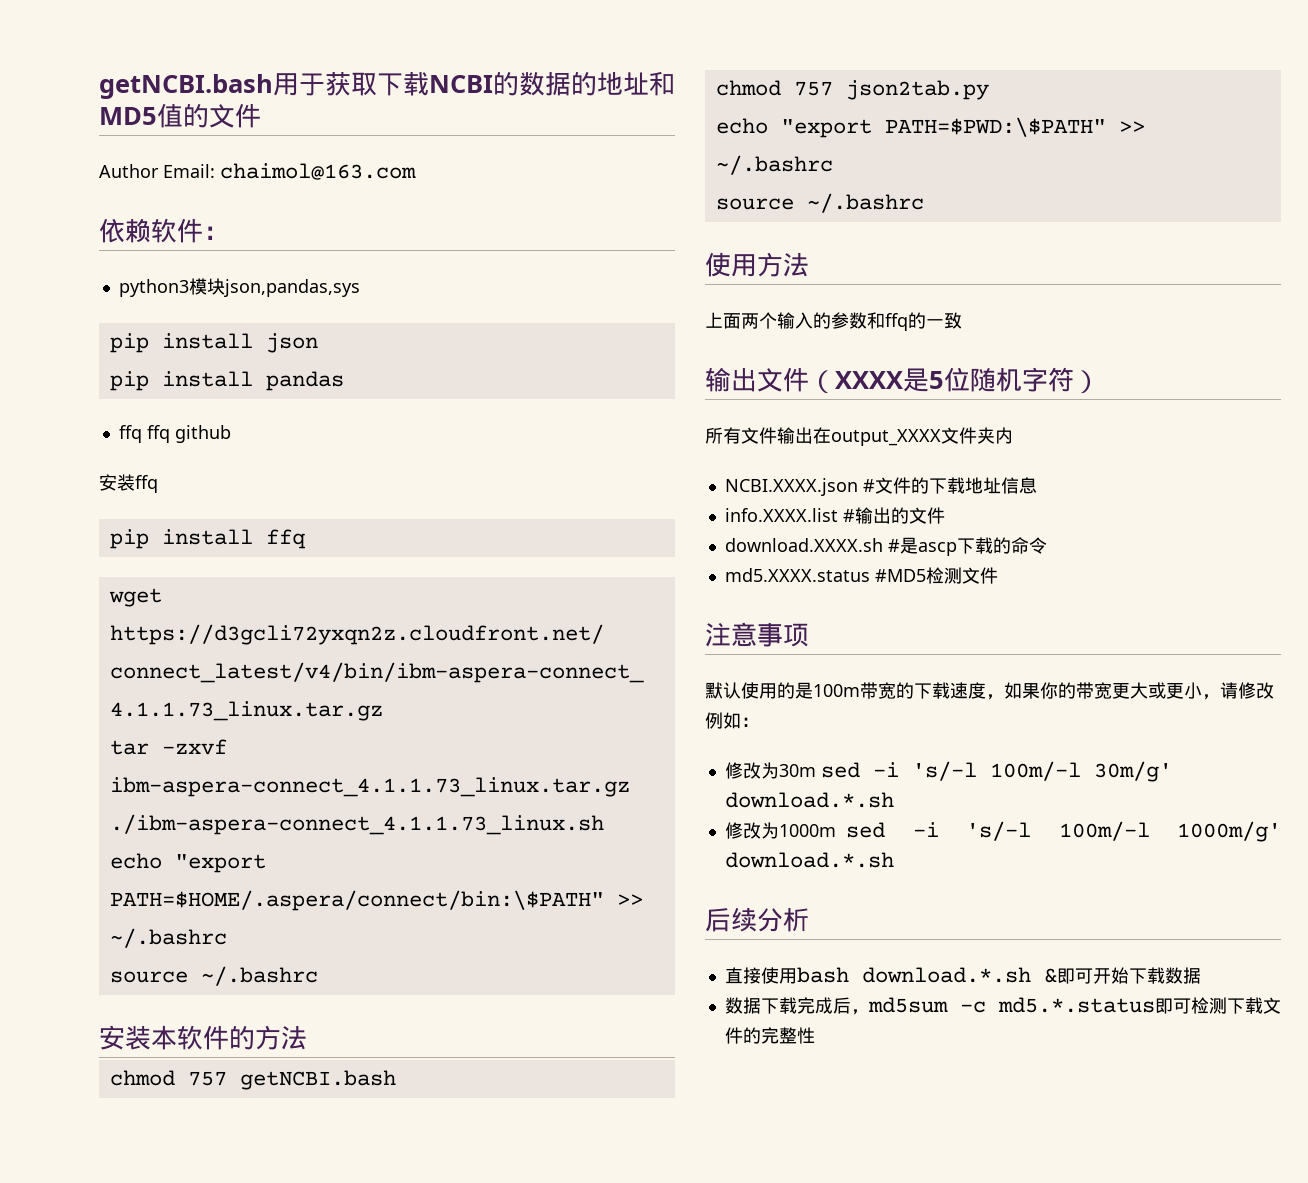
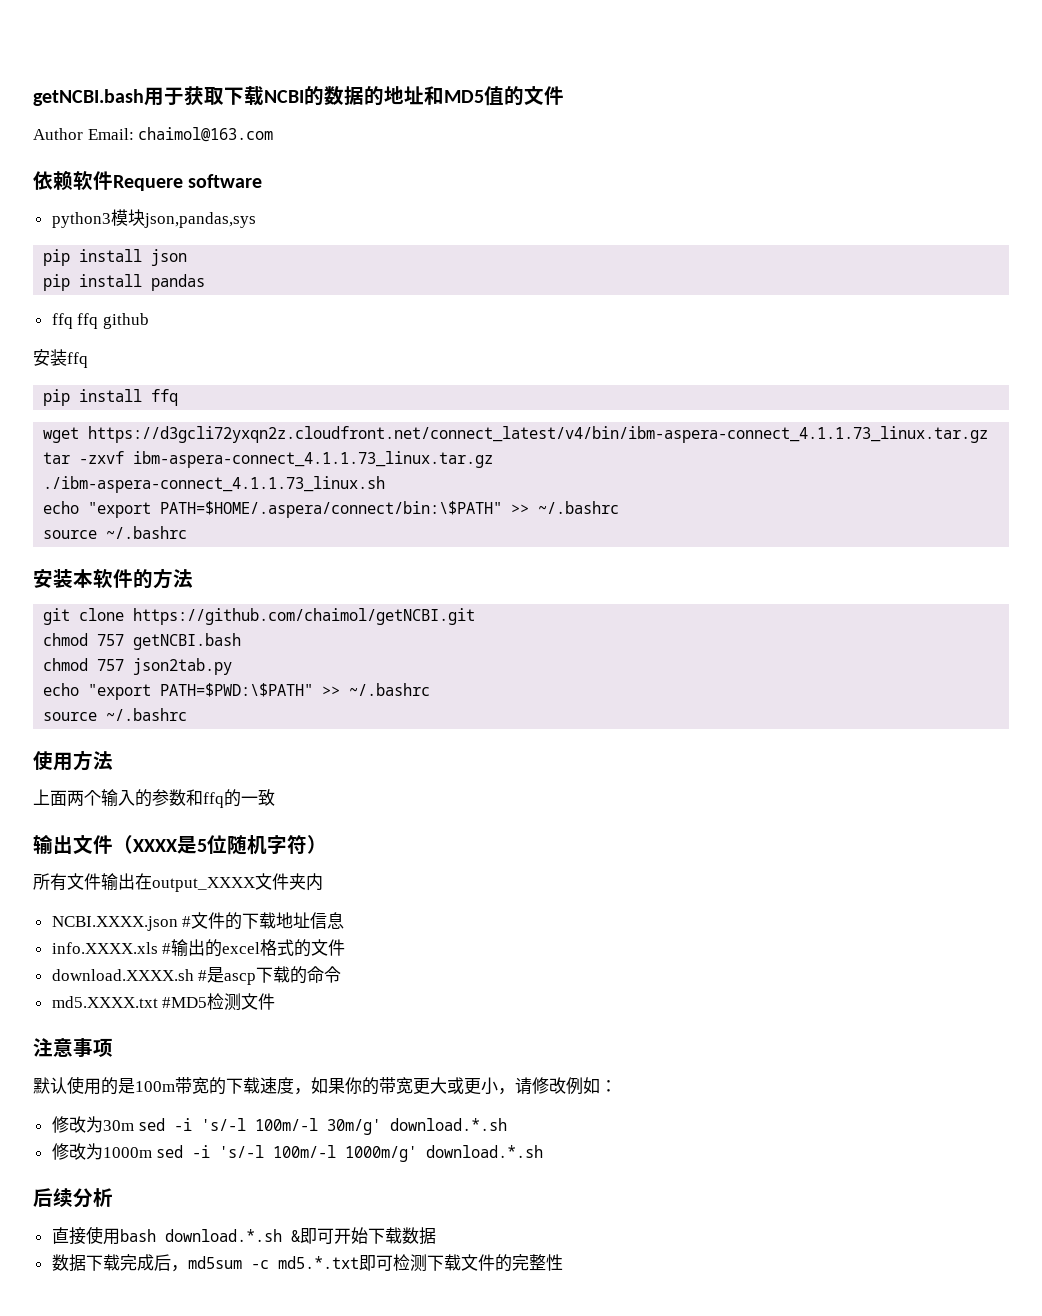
[203,226,229,240] ： -> [113,174,263,191] Requere software
(307, 1037) none -> [43,608,476,625] // git clone https://github.com/chaimol/getNCBI.git
[724,508,838,522] info.XXXX.list -> [51,942,158,954] info.XXXX.xls
(909, 515) none -> [222,939,312,957] excel格式的
[724,568,870,582] md5.XXXX.status -> [51,996,158,1008] md5.XXXX.txt
[998,997,1155,1013] md5.*.status -> [277,1256,359,1269] md5.*.txt

